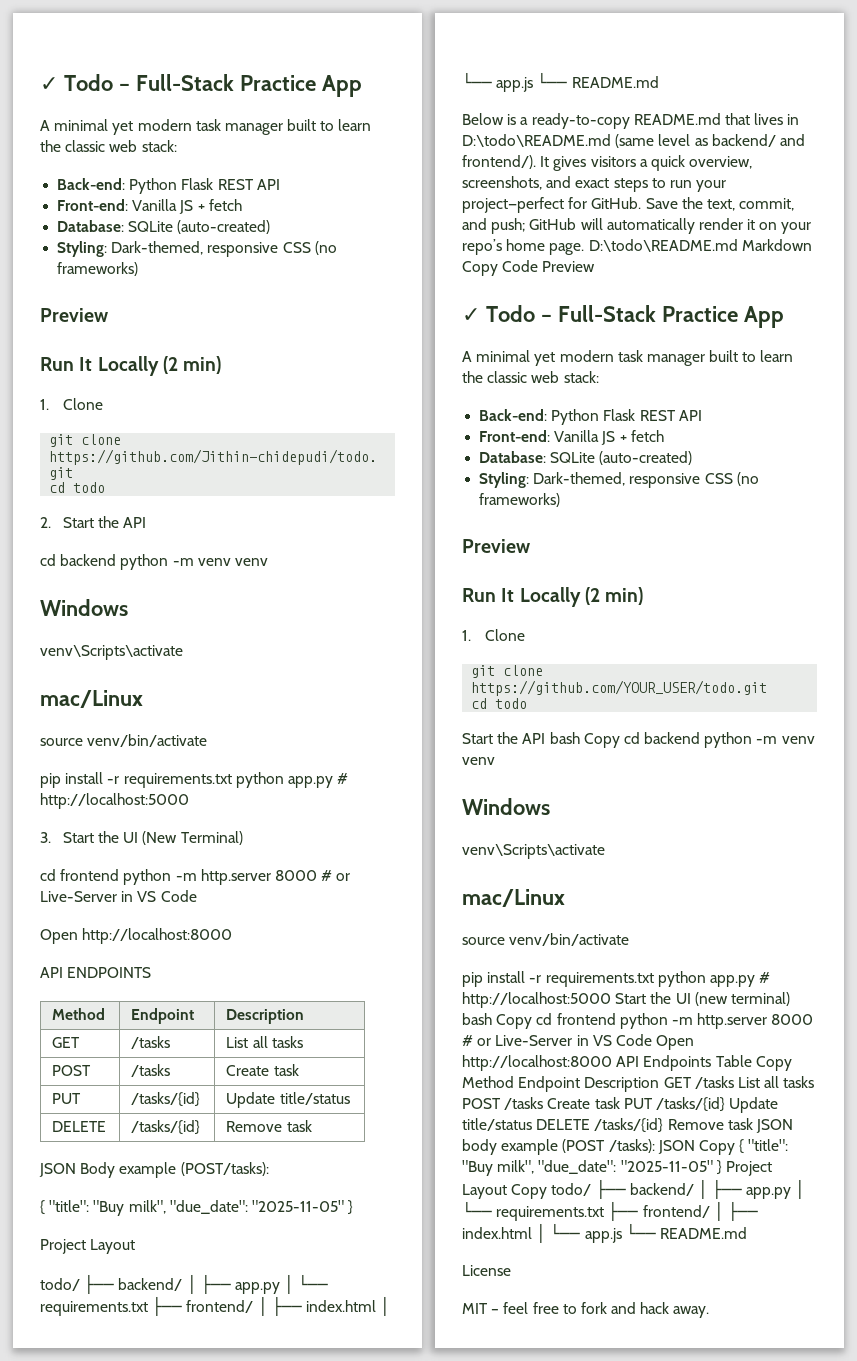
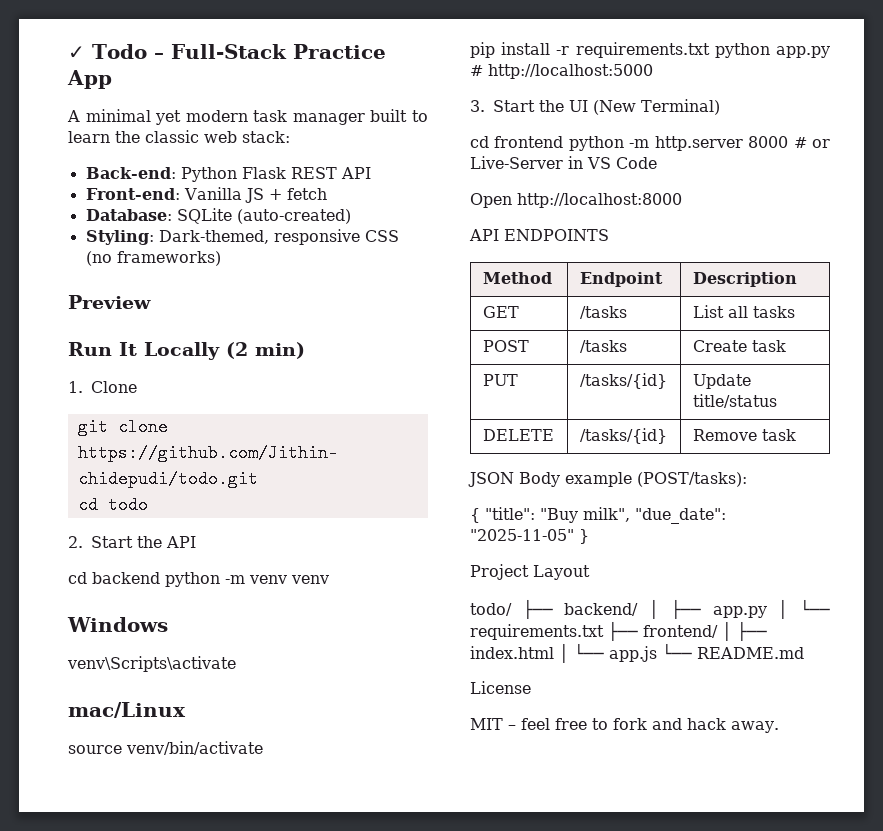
[462,113,800,129] [462,134,805,148] [462,155,753,171] [462,176,727,192] [462,197,795,213] [462,218,812,234] [462,239,812,255] [462,260,596,276] [462,305,784,328] [462,350,794,366] [462,371,599,383] [479,409,702,425] [479,430,664,445] [479,451,693,465] [479,472,759,488] [479,493,561,507] [462,539,530,553] [462,587,644,607] [462,629,525,641] [471,665,544,678] [471,680,768,696] [471,698,528,709] [462,732,815,748] [462,757,495,765] [462,798,550,815] [462,844,605,859] [462,889,565,907] [462,933,630,946] [462,971,771,987] [462,992,790,1008] [462,1013,814,1029] [462,1034,695,1050] [462,1055,792,1071] [462,1076,815,1092] [462,1097,779,1113] [462,1118,793,1133] [462,1139,789,1155] [462,1160,772,1176] [462,1179,806,1199] [462,1201,758,1221] [462,1223,747,1243] // Below is a ready-to-copy README.md that lives in D:\todo\README.md (same level as backend/ and frontend/). It gives visitors a quick overview, screenshots, and exact steps to run your project—perfect for GitHub. Save the text, commit, and push; GitHub will automatically render it on your repo’s home page. D:\todo\README.md Markdown Copy Code Preview // ✓ Todo – Full-Stack Practice App // A minimal yet modern task manager built to learn the classic web stack: // Back-end: Python Flask REST API // Front-end: Vanilla JS + fetch // Database: SQLite (auto-created) // Styling: Dark-themed, responsive CSS (no frameworks) // Preview // Run It Locally (2 min) // 1. Clone // git clone https://github.com/YOUR_USER/todo.git // cd todo // Start the API bash Copy cd backend python -m venv venv // Windows // venv\Scripts\activate // mac/Linux // source venv/bin/activate // pip install -r requirements.txt python app.py # http://localhost:5000 Start the UI (new terminal) bash Copy cd frontend python -m http.server 8000 # or Live-Server in VS Code Open http://localhost:8000 API Endpoints Table Copy Method Endpoint Description GET /tasks List all tasks POST /tasks Create task PUT /tasks/{id} Update title/status DELETE /tasks/{id} Remove task JSON body example (POST /tasks): JSON Copy { "title": "Buy milk", "due_date": "2025-11-05" } Project Layout Copy todo/ ├── backend/ │ ├── app.py │ └── requirements.txt ├── frontend/ │ ├── index.html │ └── app.js └── README.md -> (804, 653) none

